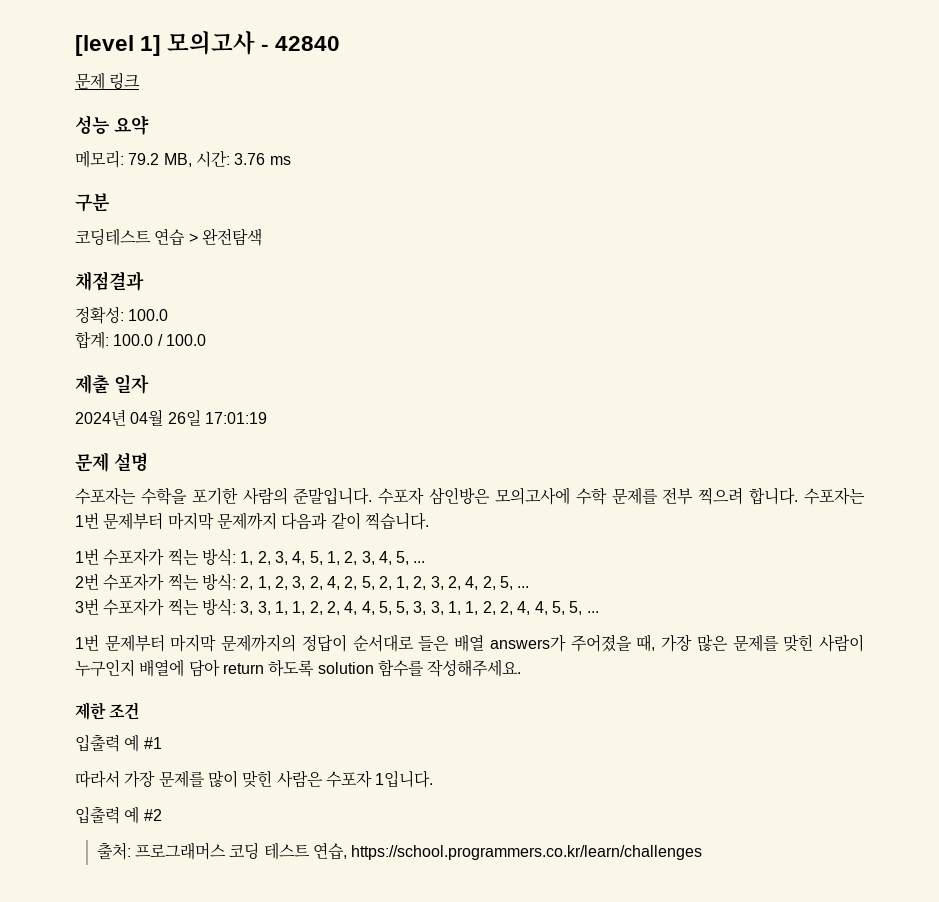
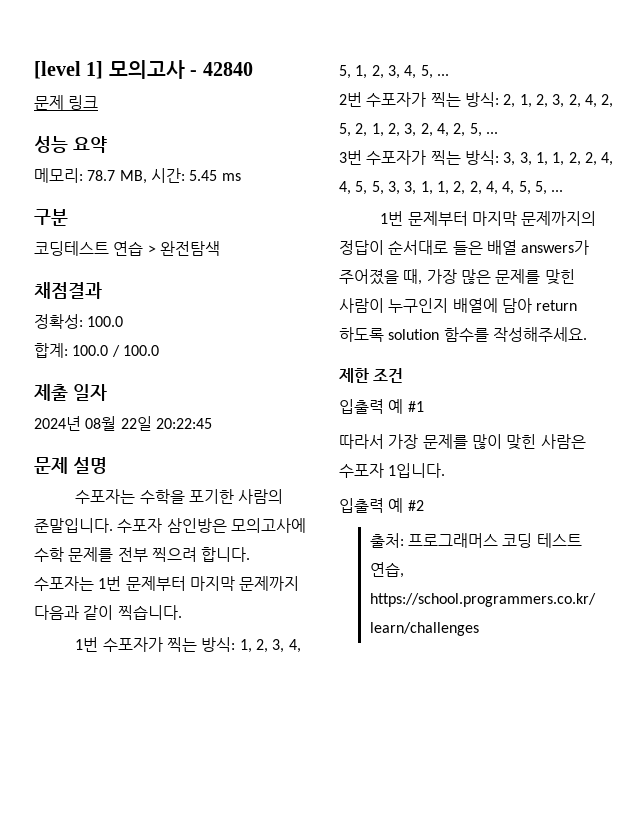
[128,153,160,165] 79.2 -> [87,170,116,181] 78.7
[234,153,266,165] 3.76 -> [189,170,218,181] 5.45
[130,409,267,426] 04월 26일 17:01:19 -> [85,416,212,431] 08월 22일 20:22:45

